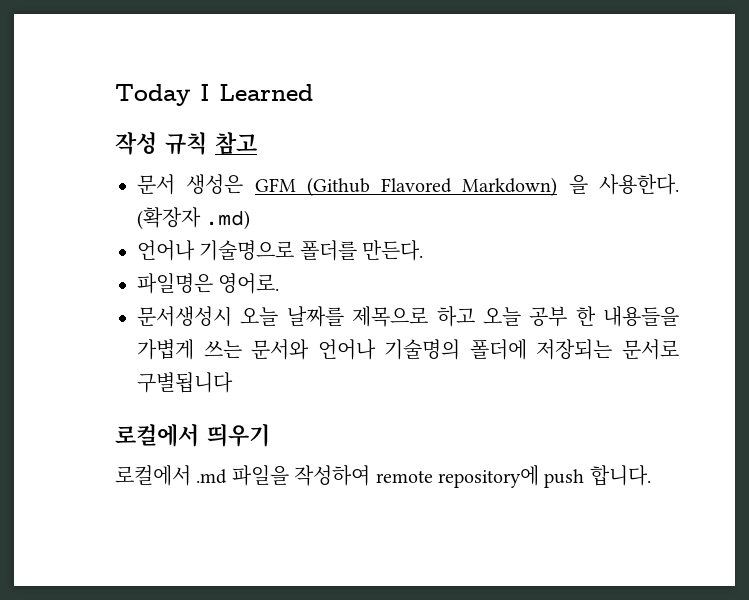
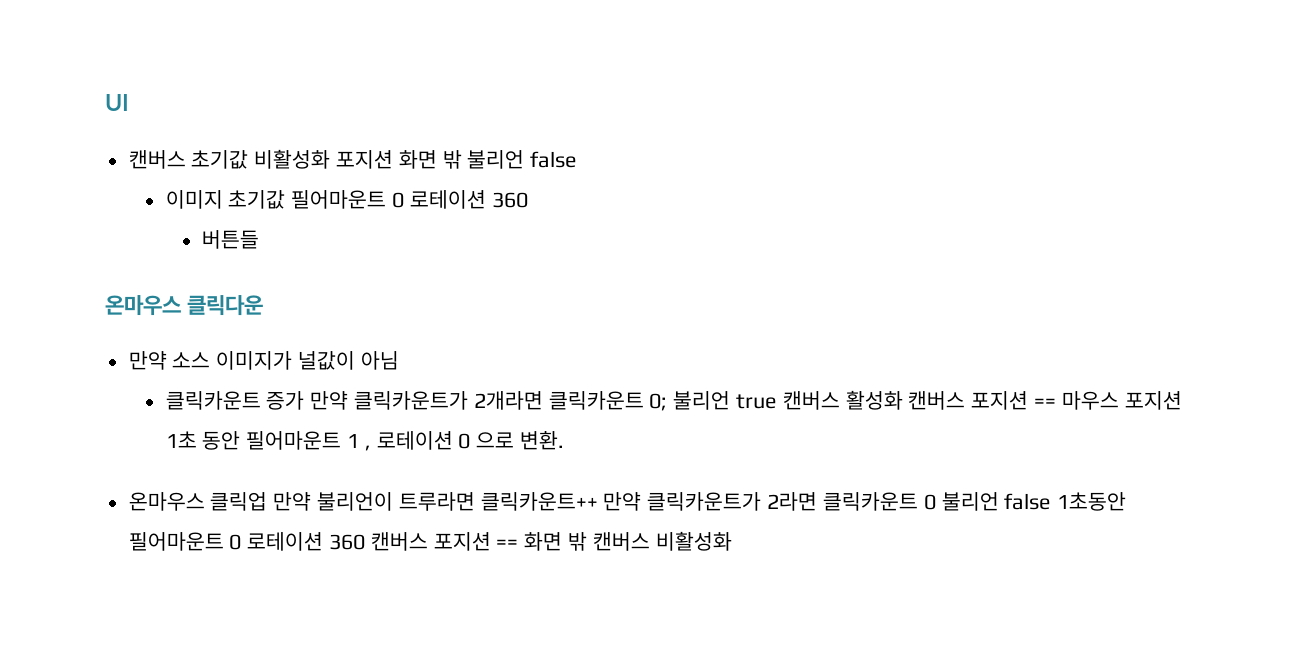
[115,84,313,106] [115,132,257,155] [137,174,679,197] [137,207,251,230] [137,240,424,261] [137,273,280,294] [137,306,679,327] [137,339,679,360] [137,372,233,393] [115,423,270,447] [115,465,651,488] Today I Learned // 작성 규칙 참고 // 문서 생성은 GFM (Github Flavored Markdown) 을 사용한다. (확장자 .md) // 언어나 기술명으로 폴더를 만든다. // 파일명은 영어로. // 문서생성시 오늘 날짜를 제목으로 하고 오늘 공부 한 내용들을 가볍게 쓰는 문서와 언어나 기술명의 폴더에 저장되는 문서로 구별됩니다 // 로컬에서 띄우기 // 로컬에서 .md 파일을 작성하여 remote repository에 push 합니다. -> [105,94,129,111] [128,149,578,169] [165,190,528,209] [202,230,260,249] [105,295,264,316] [128,351,399,370] [165,390,1182,411] [165,431,564,451] [128,492,1127,511] [128,531,732,551] UI // 캔버스 초기값 비활성화 포지션 화면 밖 불리언 false // 이미지 초기값 필어마운트 0 로테이션 360 // 버튼들 // 온마우스 클릭다운 // 만약 소스 이미지가 널값이 아님 // 클릭카운트 증가 만약 클릭카운트가 2개라면 클릭카운트 0; 불리언 true 캔버스 활성화 캔버스 포지션 == 마우스 포지션 1초 동안 필어마운트 1 , 로테이션 0 으로 변환. // 온마우스 클릭업 만약 불리언이 트루라면 클릭카운트++ 만약 클릭카운트가 2라면 클릭카운트 0 불리언 false 1초동안 필어마운트 0 로테이션 360 캔버스 포지션 == 화면 밖 캔버스 비활성화

